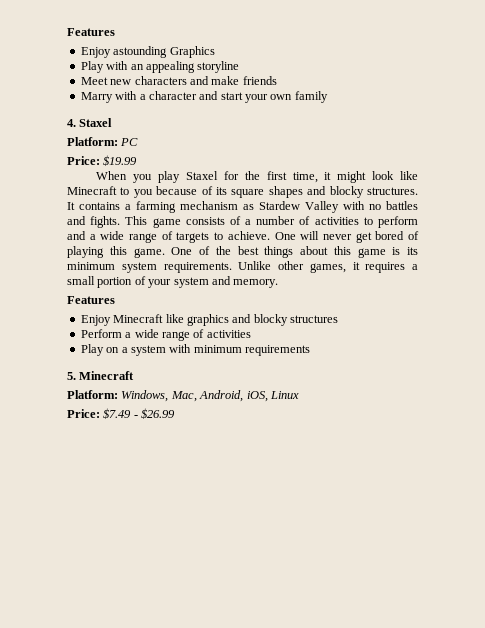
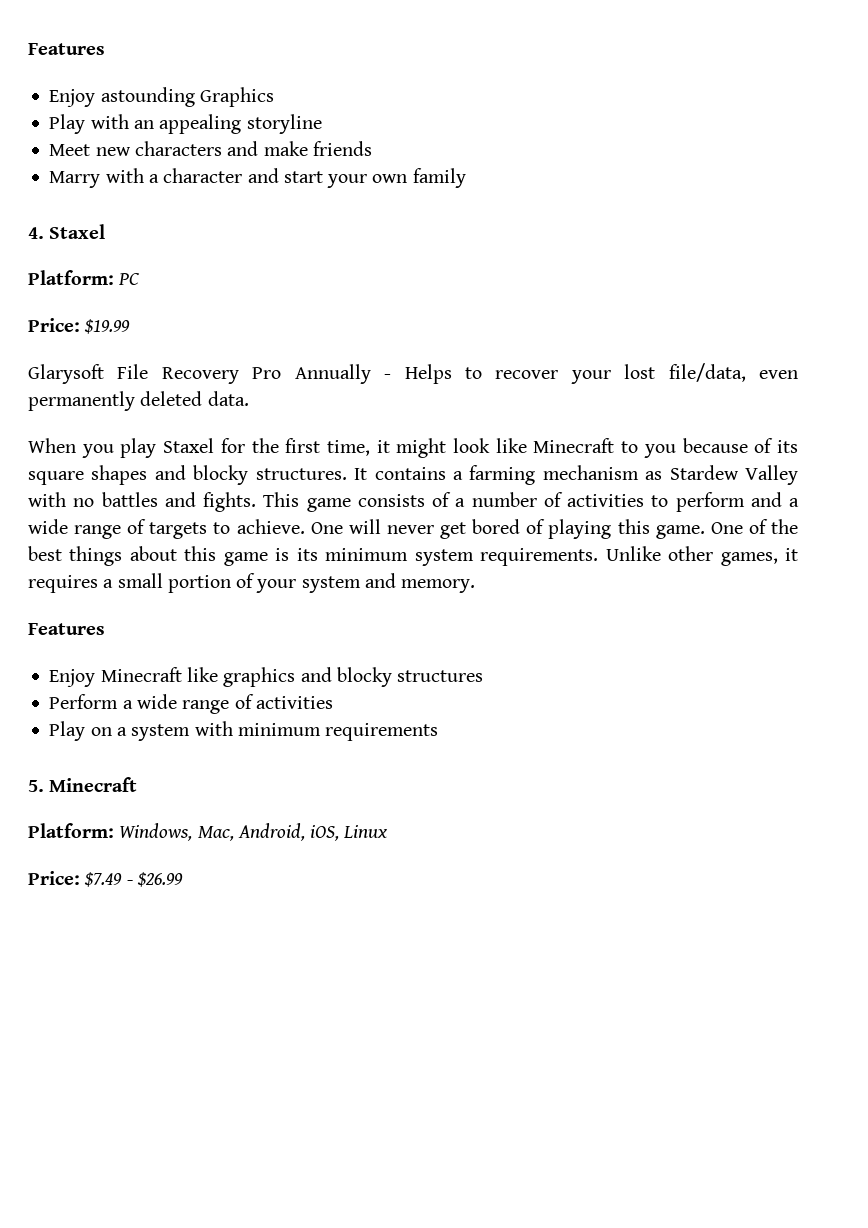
(138, 160) none -> [28,363,798,384] [28,391,249,411] // Glarysoft File Recovery Pro Annually - Helps to recover your lost file/data, even permanently deleted data.

